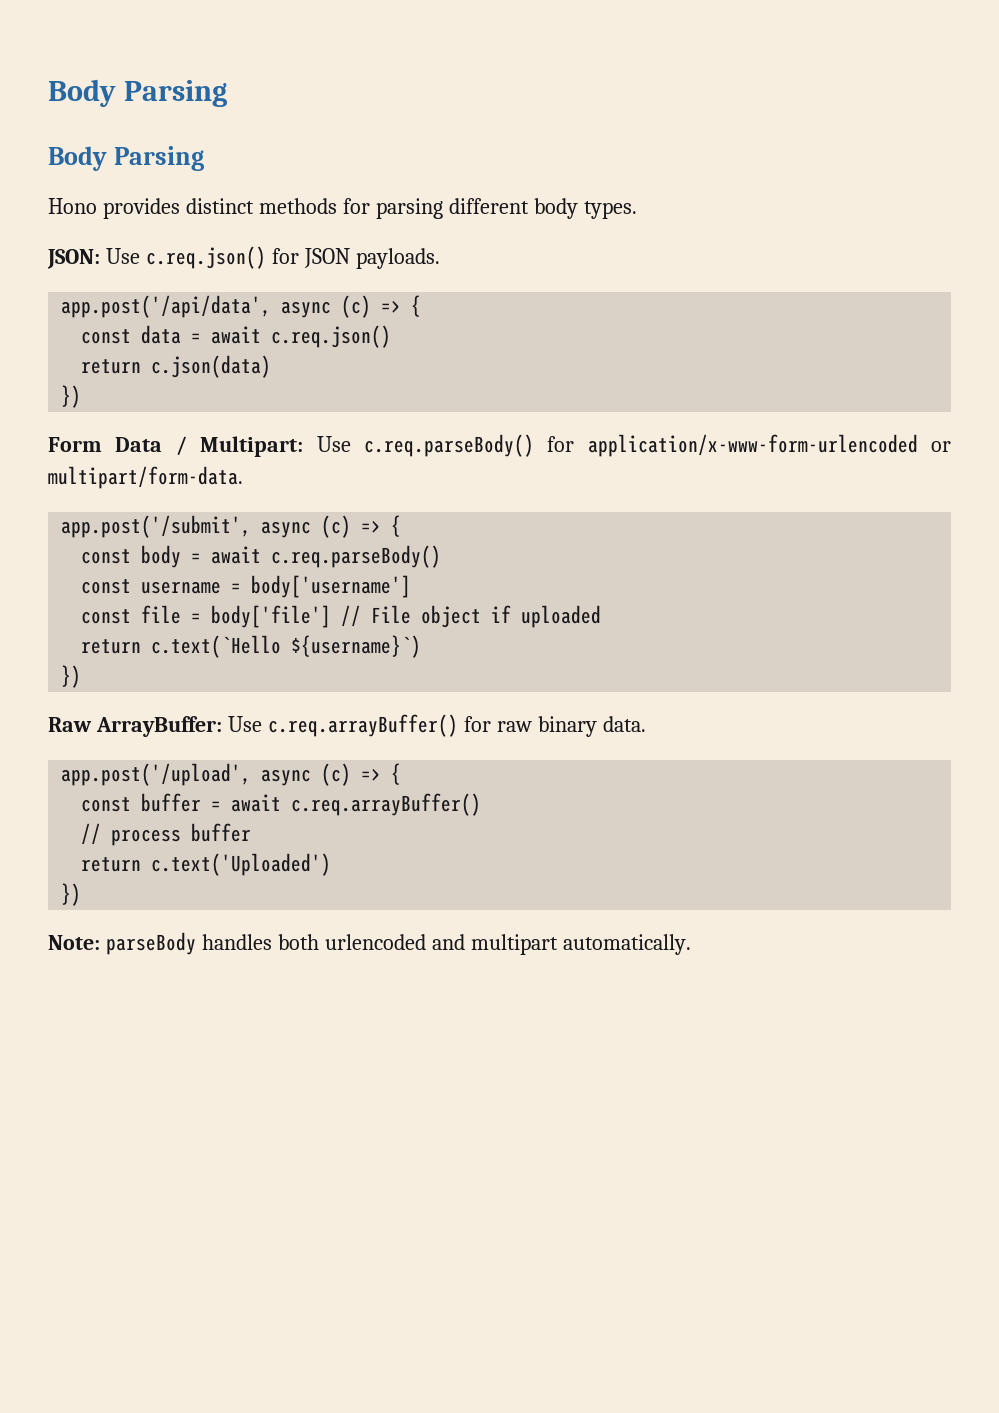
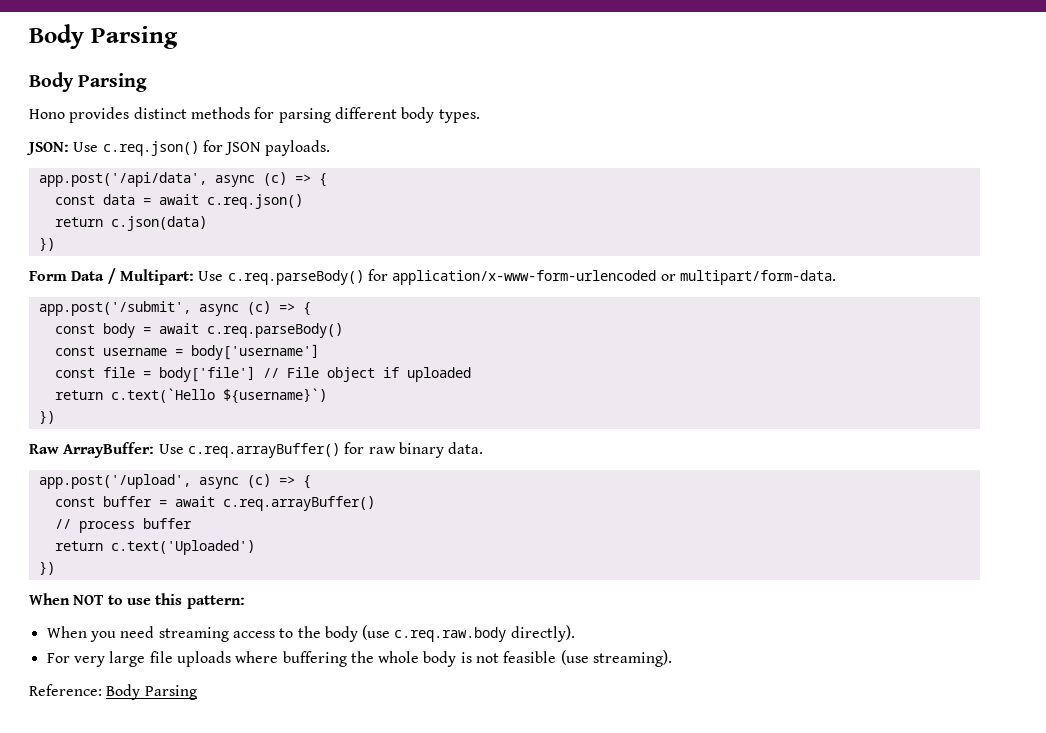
[48,932,691,955] Note: parseBody handles both urlencoded and multipart automatically. -> [29,593,245,609] [46,625,575,642] [46,650,673,667] [29,684,197,700] When NOT to use this pattern: // When you need streaming access to the body (use c.req.raw.body directly). // For very large file uploads where buffering the whole body is not feasible (use streaming). // Reference: Body Parsing

